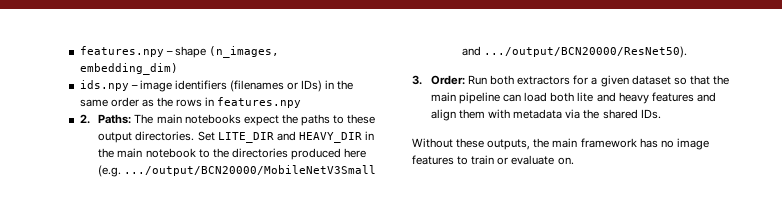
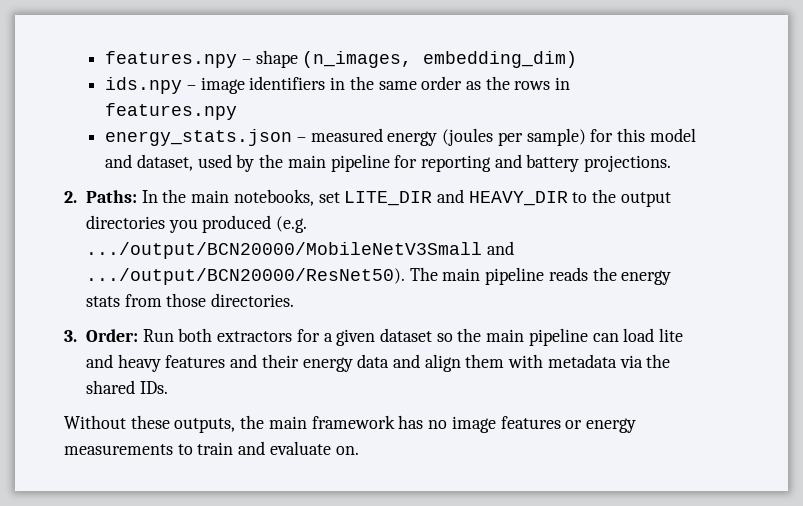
[229,80,323,92] (filenames or IDs) -> (326, 83) none
[79,114,376,126] [98,131,375,143] [98,148,367,160] [98,165,377,177] [462,46,688,58] 2. Paths: The main notebooks expect the paths to these output directories. Set LITE_DIR and HEAVY_DIR in the main notebook to the directories produced here (e.g. .../output/BCN20000/MobileNetV3Small and .../output/BCN20000/ResNet50). -> [105,128,696,146] [105,154,672,172] [64,189,671,207] [85,215,308,233] [85,241,514,259] [85,267,672,285] [85,293,295,307] energy_stats.json – measured energy (joules per sample) for this model and dataset, used by the main pipeline for reporting and battery projections. // 2. Paths: In the main notebooks, set LITE_DIR and HEAVY_DIR to the output directories you produced (e.g. .../output/BCN20000/MobileNetV3Small and .../output/BCN20000/ResNet50). The main pipeline reads the energy stats from those directories.
[689,75,710,85] that -> (453, 337) none
[550,92,575,102] both -> (655, 335) none
(716, 97) none -> [261,354,420,372] their energy data and
(454, 160) none -> [565,418,636,433] [64,444,173,455] or energy measurements
[497,157,509,165] or -> [238,441,266,455] and

